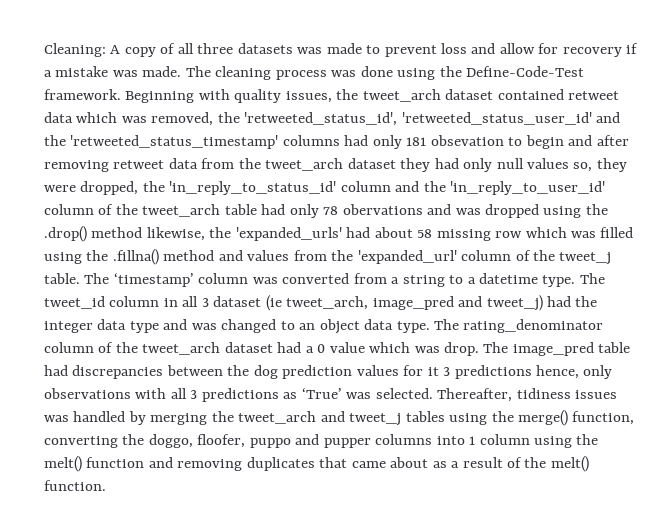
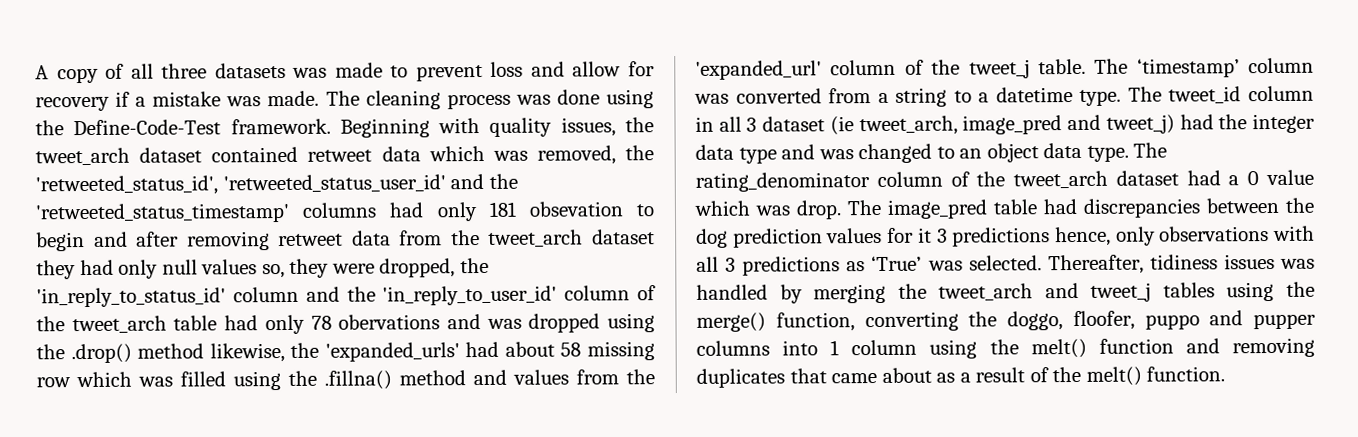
[44,43,106,57] Cleaning: -> (35, 72) none

